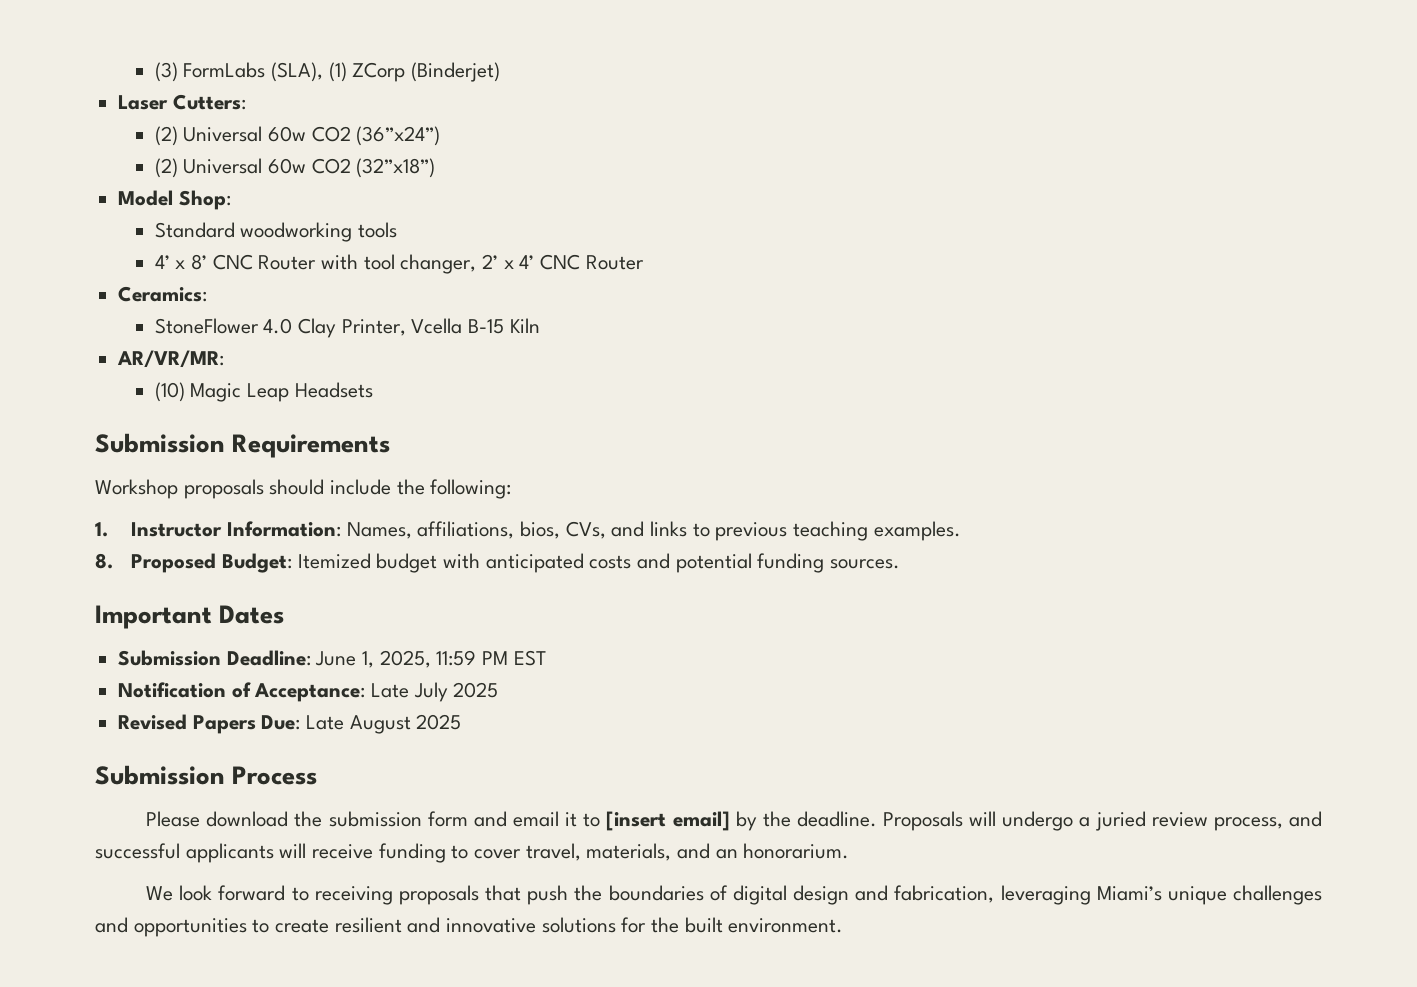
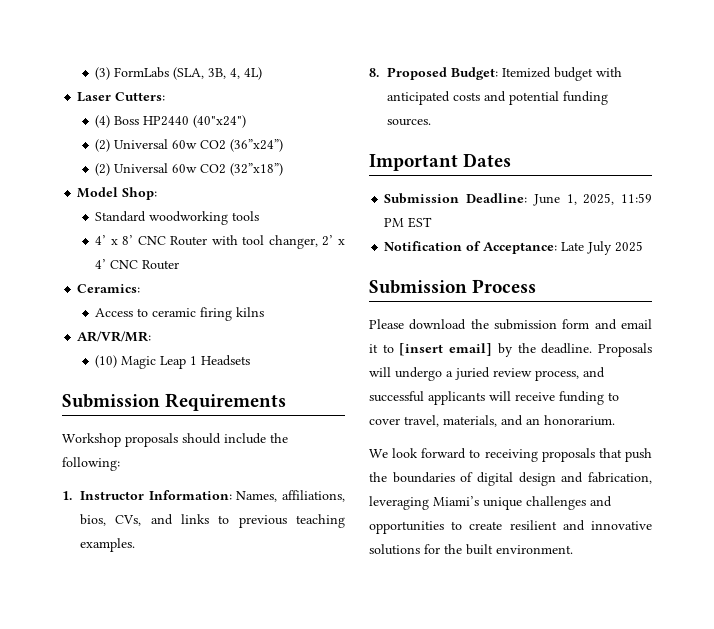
[270,62,500,82] [118,94,246,110] (SLA), (1) ZCorp (Binderjet) // Laser Cutters: -> [173,67,263,80] [77,92,166,102] [95,115,247,128] (SLA, 3B, 4, 4L) // Laser Cutters: // (4) Boss HP2440 (40"x24")
[154,318,540,338] StoneFlower 4.0 Clay Printer, Vcella B-15 Kiln -> [95,307,265,321] Access to ceramic firing kilns
(289, 392) none -> [190,356,198,365] 1
[118,714,462,734] // Revised Papers Due: Late August 2025 -> (644, 246) none

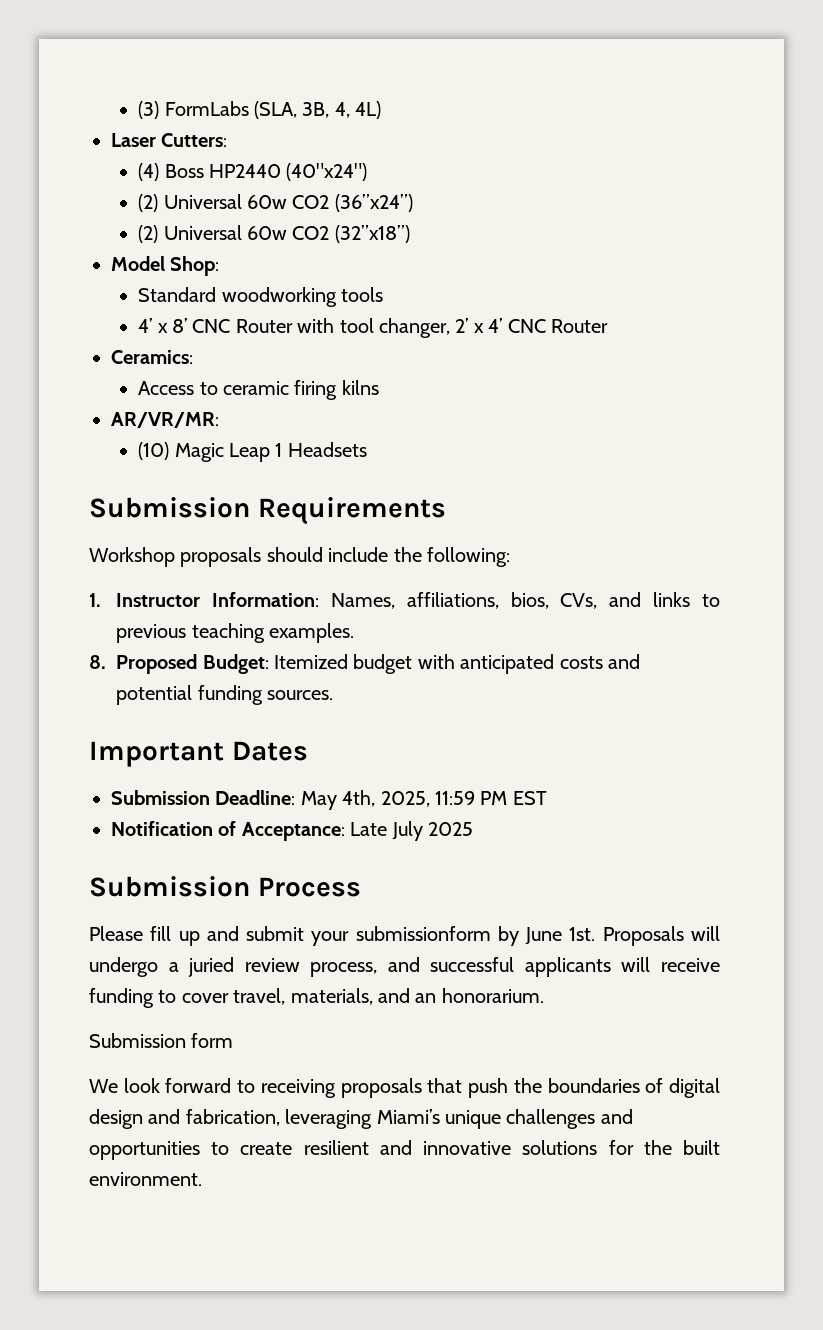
[532,194,577,206] June 1, -> [300,790,376,810] May 4th,
[409,319,652,330] [369,343,593,357] download the submission form and email it to [insert email] by the deadline. -> [150,926,596,946] fill up and submit your submissionform by June 1st.
(615, 420) none -> [89,1033,234,1048] // Submission form

